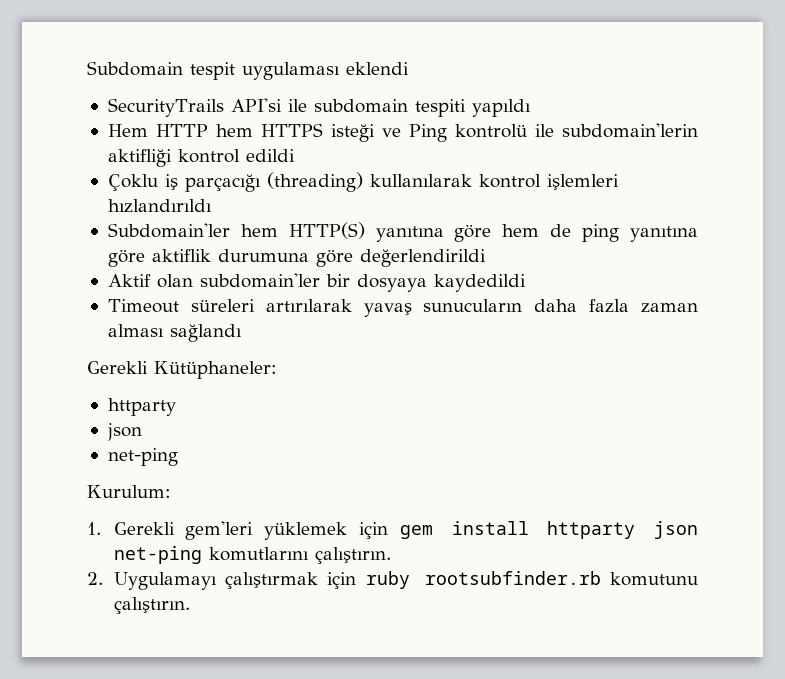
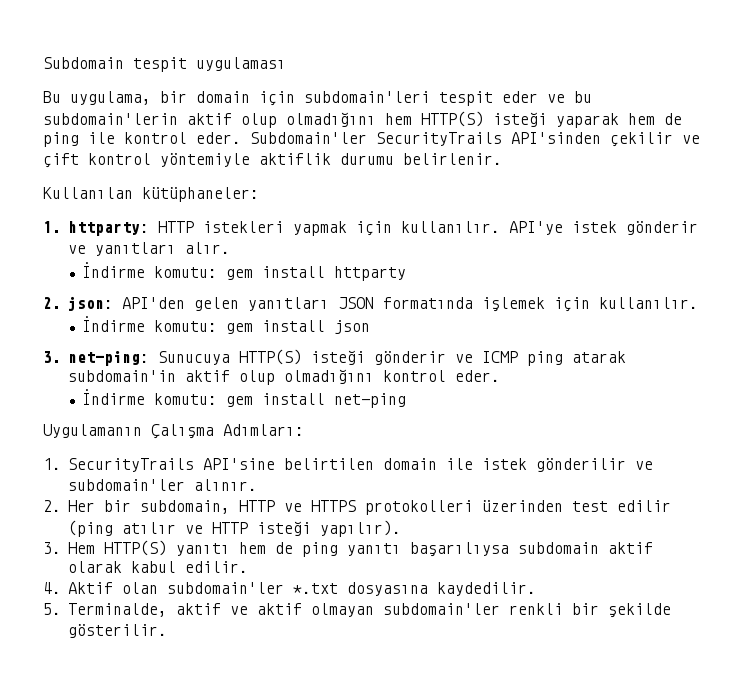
[346,62,409,75] [107,98,531,117] [107,123,698,142] [107,149,295,167] [107,172,619,192] [107,199,212,213] [107,222,698,242] [107,249,486,267] [107,273,526,292] [107,299,698,317] [107,324,242,342] [87,361,277,379] [107,398,176,416] [106,423,142,441] [107,448,178,466] [87,485,171,498] [87,521,698,540] [113,546,391,564] [87,571,699,590] [113,597,190,614] eklendi // SecurityTrails API'si ile subdomain tespiti yapıldı // Hem HTTP hem HTTPS isteği ve Ping kontrolü ile subdomain'lerin aktifliği kontrol edildi // Çoklu iş parçacığı (threading) kullanılarak kontrol işlemleri hızlandırıldı // Subdomain'ler hem HTTP(S) yanıtına göre hem de ping yanıtına göre aktiflik durumuna göre değerlendirildi // Aktif olan subdomain'ler bir dosyaya kaydedildi // Timeout süreleri artırılarak yavaş sunucuların daha fazla zaman alması sağlandı // Gerekli Kütüphaneler: // httparty // json // net-ping // Kurulum: // 1. Gerekli gem'leri yüklemek için gem install httparty json net-ping komutlarını çalıştırın. // 2. Uygulamayı çalıştırmak için ruby rootsubfinder.rb komutunu çalıştırın. -> [43,91,592,106] [43,111,682,128] [43,132,700,147] [43,153,502,168] [43,187,259,202] [43,221,698,236] [67,242,230,256] [82,262,407,281] [43,296,698,312] [82,316,371,334] [43,349,626,366] [67,369,500,385] [82,389,407,408] [43,424,304,439] [43,458,653,472] [67,479,257,491] [43,500,671,515] [67,520,401,537] [43,540,653,557] [67,561,248,573] [43,582,536,596] [43,603,671,618] [67,624,167,638] // Bu uygulama, bir domain için subdomain'leri tespit eder ve bu subdomain'lerin aktif olup olmadığını hem HTTP(S) isteği yaparak hem de ping ile kontrol eder. Subdomain'ler SecurityTrails API'sinden çekilir ve çift kontrol yöntemiyle aktiflik durumu belirlenir. // Kullanılan kütüphaneler: // 1. httparty: HTTP istekleri yapmak için kullanılır. API'ye istek gönderir ve yanıtları alır. // İndirme komutu: gem install httparty // 2. json: API'den gelen yanıtları JSON formatında işlemek için kullanılır. // İndirme komutu: gem install json // 3. net-ping: Sunucuya HTTP(S) isteği gönderir ve ICMP ping atarak subdomain'in aktif olup olmadığını kontrol eder. // İndirme komutu: gem install net-ping // Uygulamanın Çalışma Adımları: // 1. SecurityTrails API'sine belirtilen domain ile istek gönderilir ve subdomain'ler alınır. // 2. Her bir subdomain, HTTP ve HTTPS protokolleri üzerinden test edilir (ping atılır ve HTTP isteği yapılır). // 3. Hem HTTP(S) yanıtı hem de ping yanıtı başarılıysa subdomain aktif olarak kabul edilir. // 4. Aktif olan subdomain'ler *.txt dosyasına kaydedilir. // 5. Terminalde, aktif ve aktif olmayan subdomain'ler renkli bir şekilde gösterilir.

